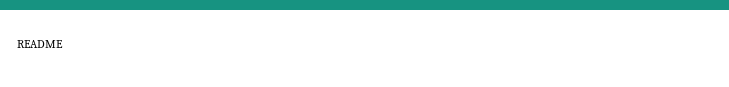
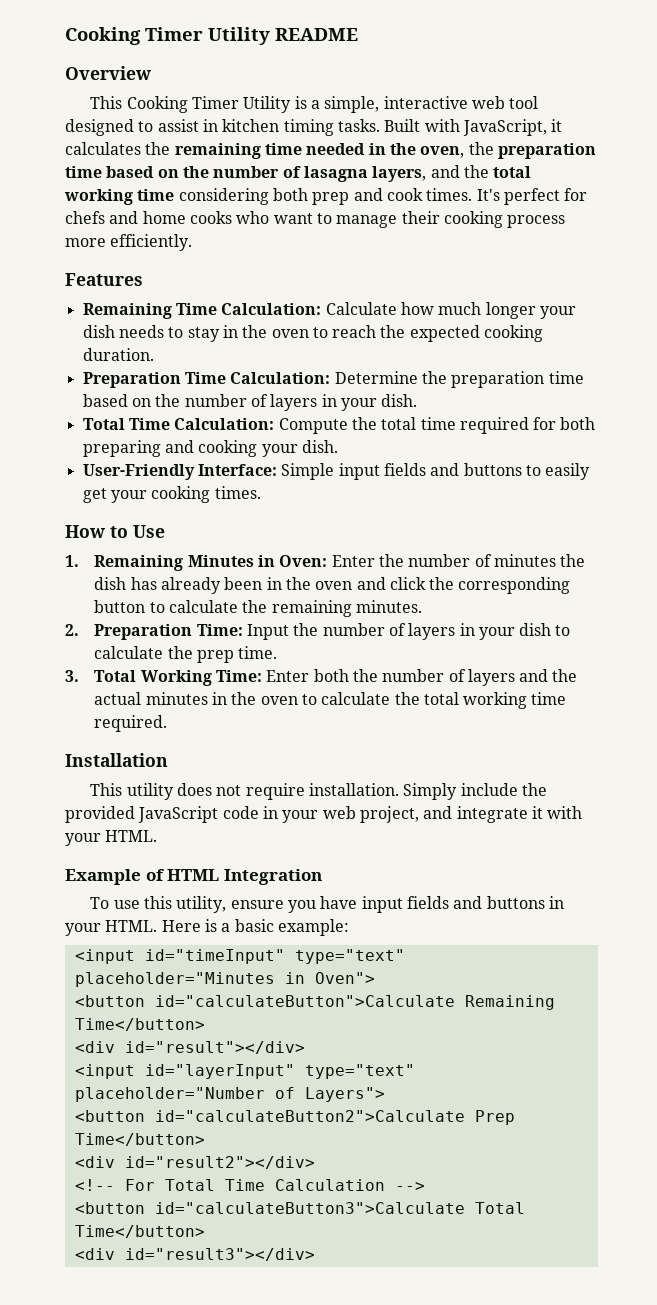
[17,40,63,48] README -> [65,27,358,45] [65,66,151,80] [90,96,539,113] [65,119,563,136] [65,142,596,159] [65,165,532,182] [64,188,588,205] [65,211,566,228] [65,234,193,251] [65,273,143,286] [82,302,576,319] [82,325,544,342] [82,348,154,361] [82,371,584,388] [82,394,418,411] [82,417,596,434] [82,440,338,457] [82,463,591,480] [82,486,261,503] [65,525,165,538] [65,554,586,571] [94,577,571,594] [94,600,422,617] [65,623,571,640] [94,646,278,663] [65,669,578,686] [94,692,567,709] [94,715,168,732] [65,753,168,767] [90,783,547,800] [65,806,583,823] [65,830,158,846] [65,869,322,885] [90,896,564,913] [65,919,349,936] [74,949,405,964] [74,972,375,987] [74,995,555,1010] [74,1018,205,1031] [74,1041,305,1054] [74,1064,415,1079] [74,1087,385,1102] [74,1110,515,1125] [74,1133,205,1146] [74,1156,315,1169] [74,1179,425,1191] [74,1202,525,1214] [74,1225,205,1238] [74,1248,315,1261] Cooking Timer Utility README // Overview // This Cooking Timer Utility is a simple, interactive web tool designed to assist in kitchen timing tasks. Built with JavaScript, it calculates the remaining time needed in the oven, the preparation time based on the number of lasagna layers, and the total working time considering both prep and cook times. It's perfect for chefs and home cooks who want to manage their cooking process more efficiently. // Features // Remaining Time Calculation: Calculate how much longer your dish needs to stay in the oven to reach the expected cooking duration. // Preparation Time Calculation: Determine the preparation time based on the number of layers in your dish. // Total Time Calculation: Compute the total time required for both preparing and cooking your dish. // User-Friendly Interface: Simple input fields and buttons to easily get your cooking times. // How to Use // 1. Remaining Minutes in Oven: Enter the number of minutes the dish has already been in the oven and click the corresponding button to calculate the remaining minutes. // 2. Preparation Time: Input the number of layers in your dish to calculate the prep time. // 3. Total Working Time: Enter both the number of layers and the actual minutes in the oven to calculate the total working time required. // Installation // This utility does not require installation. Simply include the provided JavaScript code in your web project, and integrate it with your HTML. // Example of HTML Integration // To use this utility, ensure you have input fields and buttons in your HTML. Here is a basic example: // <input id="timeInput" type="text" placeholder="Minutes in Oven"> // <button id="calculateButton">Calculate Remaining Time</button> // <div id="result"></div> // <input id="layerInput" type="text" placeholder="Number of Layers"> // <button id="calculateButton2">Calculate Prep Time</button> // <div id="result2"></div> // <!-- For Total Time Calculation --> // <button id="calculateButton3">Calculate Total Time</button> // <div id="result3"></div>

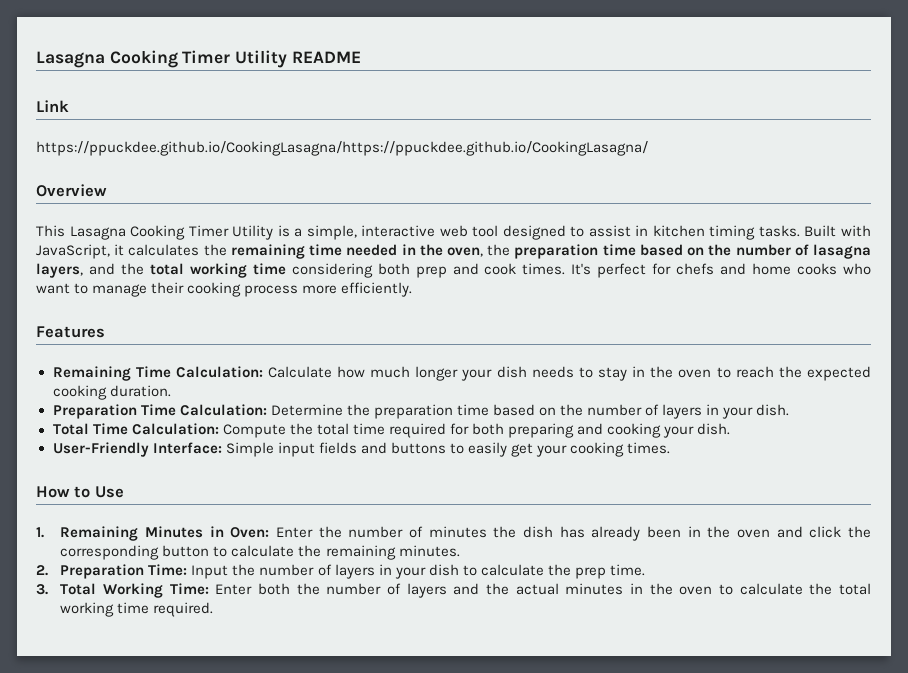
(65, 36) none -> [36,51,105,68] Lasagna
(358, 34) none -> [36,100,69,112] [36,141,648,156] // Link // https://ppuckdee.github.io/CookingLasagna/https://ppuckdee.github.io/CookingLasagna/
(123, 102) none -> [69,226,126,240] Lasagna
[65,753,168,767] [90,783,547,800] [65,806,583,823] [65,830,158,846] [65,869,322,885] [90,896,564,913] [65,919,349,936] [74,949,405,964] [74,972,375,987] [74,995,555,1010] [74,1018,205,1031] [74,1041,305,1054] [74,1064,415,1079] [74,1087,385,1102] [74,1110,515,1125] [74,1133,205,1146] [74,1156,315,1169] [74,1179,425,1191] [74,1202,525,1214] [74,1225,205,1238] [74,1248,315,1261] // Installation // This utility does not require installation. Simply include the provided JavaScript code in your web project, and integrate it with your HTML. // Example of HTML Integration // To use this utility, ensure you have input fields and buttons in your HTML. Here is a basic example: // <input id="timeInput" type="text" placeholder="Minutes in Oven"> // <button id="calculateButton">Calculate Remaining Time</button> // <div id="result"></div> // <input id="layerInput" type="text" placeholder="Number of Layers"> // <button id="calculateButton2">Calculate Prep Time</button> // <div id="result2"></div> // <!-- For Total Time Calculation --> // <button id="calculateButton3">Calculate Total Time</button> // <div id="result3"></div> -> (214, 609) none

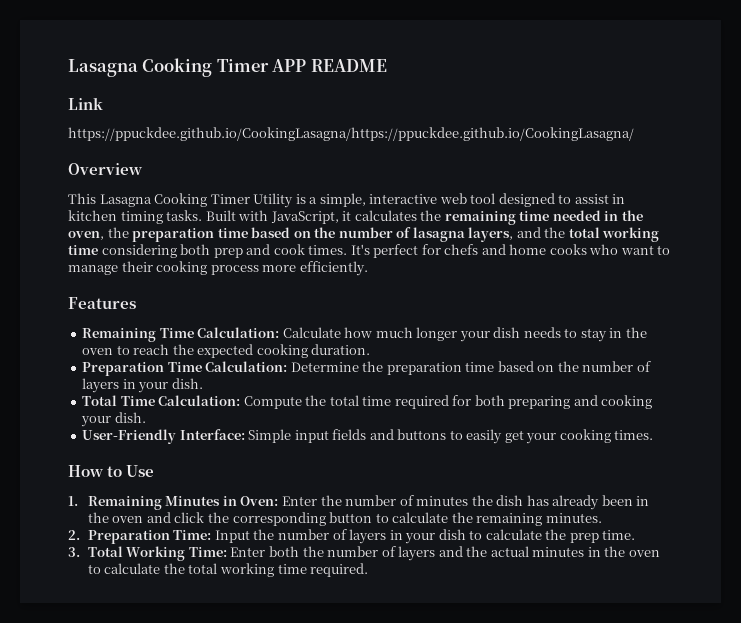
[36,50,288,68] Lasagna Cooking Timer Utility -> [68,58,307,77] Lasagna Cooking Timer APP

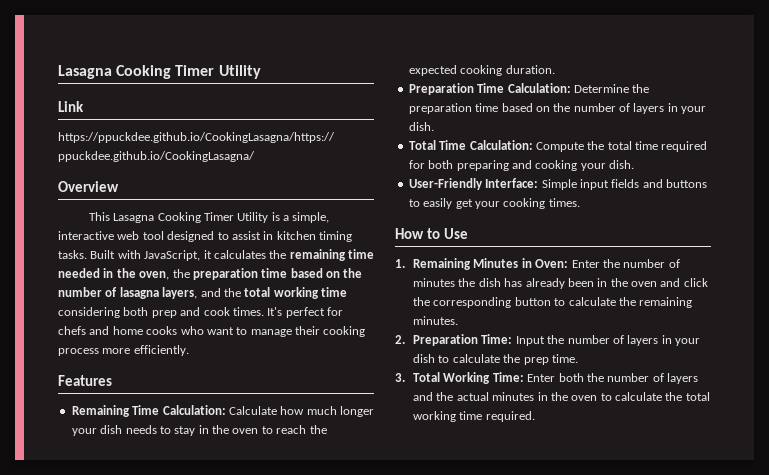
[68,58,387,77] Lasagna Cooking Timer APP README -> [58,65,261,79] Lasagna Cooking Timer Utility

